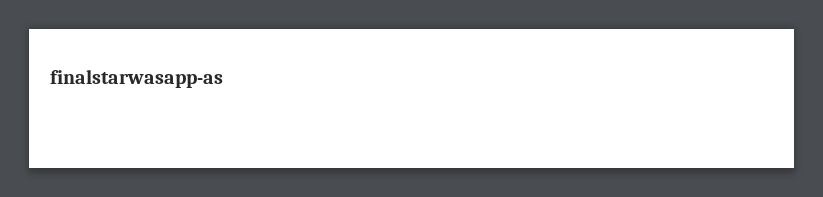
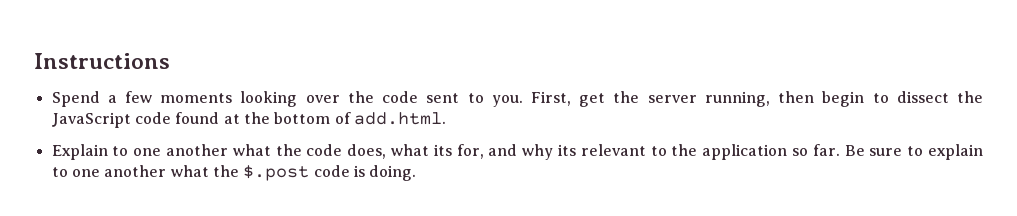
[50,69,223,88] finalstarwasapp-as -> [34,53,170,69] [51,91,984,107] [51,112,446,128] [51,144,983,160] [51,165,417,181] Instructions // Spend a few moments looking over the code sent to you. First, get the server running, then begin to dissect the JavaScript code found at the bottom of add.html. // Explain to one another what the code does, what its for, and why its relevant to the application so far. Be sure to explain to one another what the $.post code is doing.

